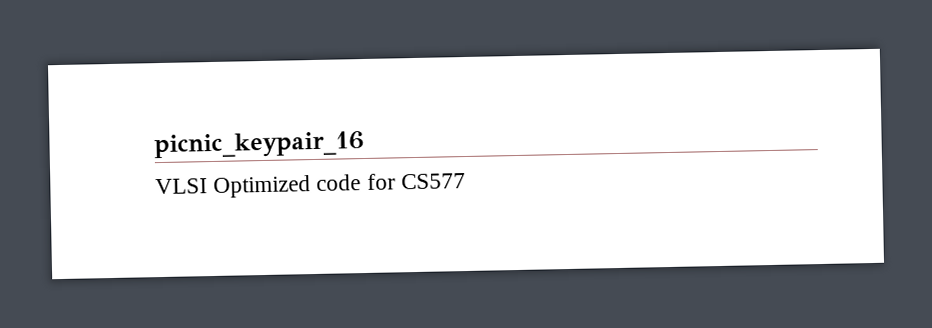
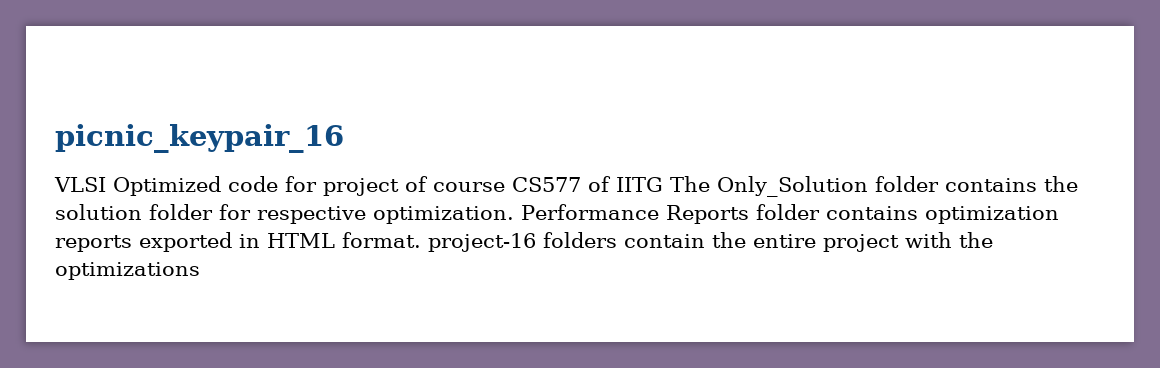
[400,173,466,190] CS577 -> [323,176,1078,197] [55,204,1059,224] [55,232,993,252] [55,262,200,280] project of course CS577 of IITG The Only_Solution folder contains the solution folder for respective optimization. Performance Reports folder contains optimization reports exported in HTML format. project-16 folders contain the entire project with the optimizations

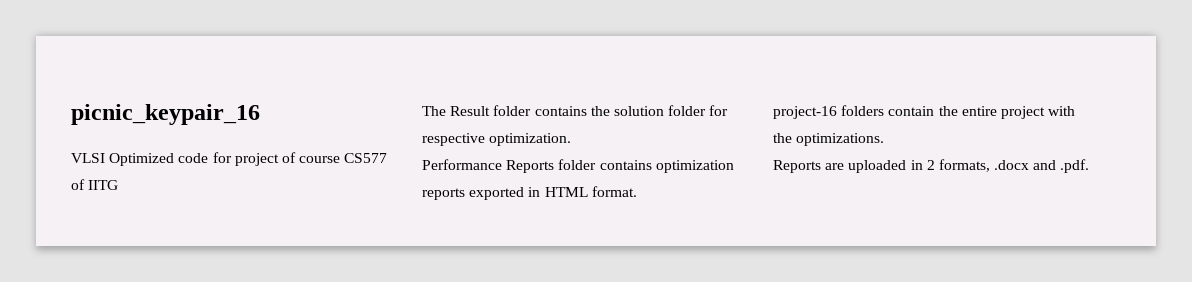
[670,176,868,197] The Only_Solution -> [422,106,491,116] // The Result
(514, 215) none -> (572, 139) //
(421, 240) none -> (637, 191) //
[55,262,200,280] optimizations -> [796,133,885,146] [773,159,1090,173] optimizations. // Reports are uploaded in 2 formats, .docx and .pdf.

